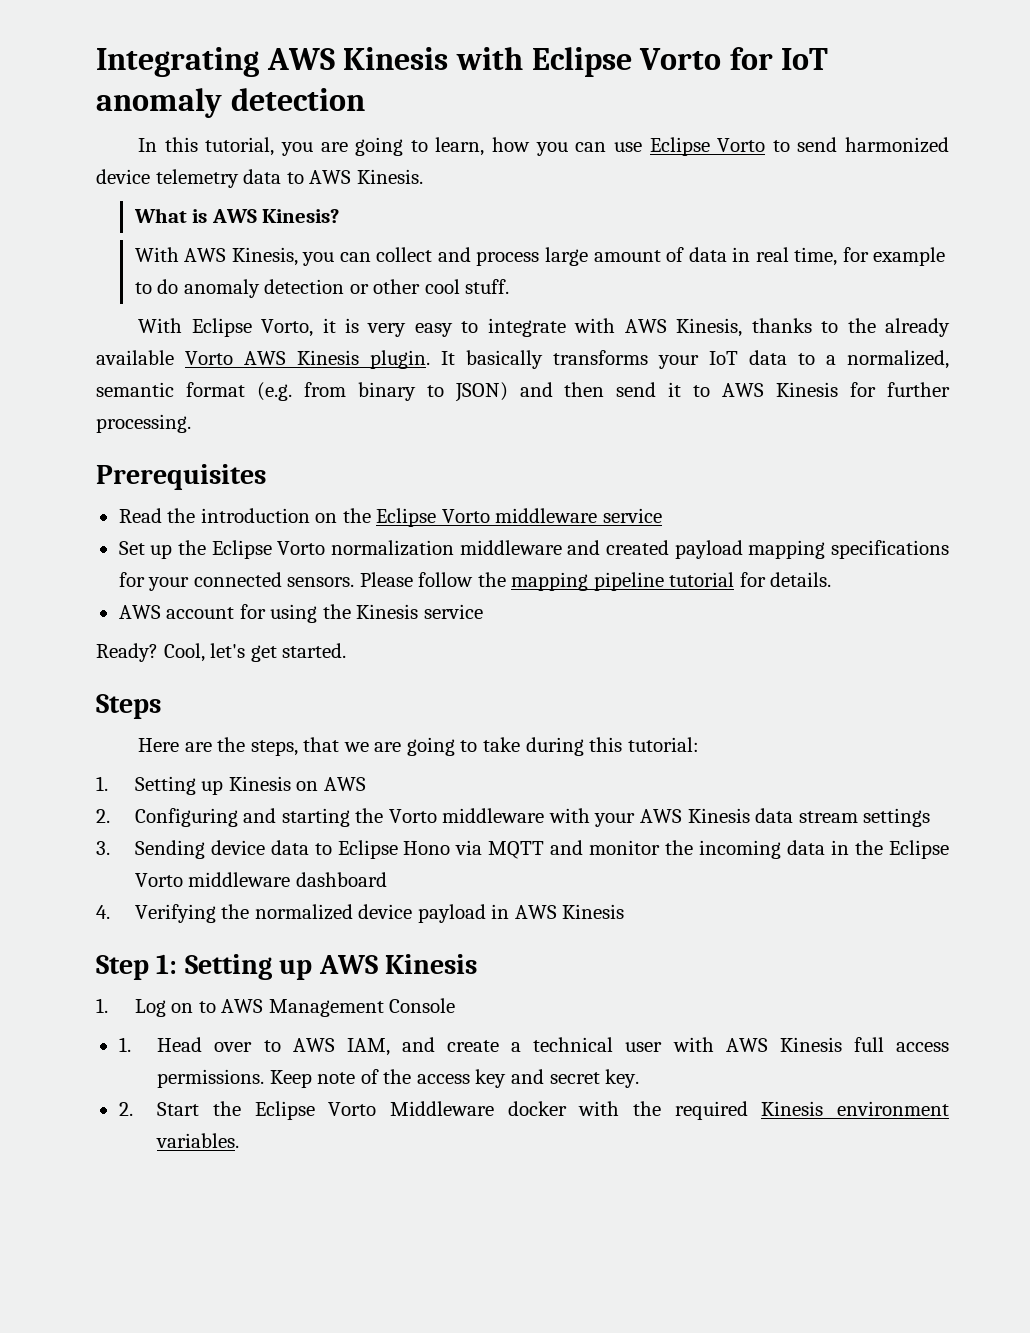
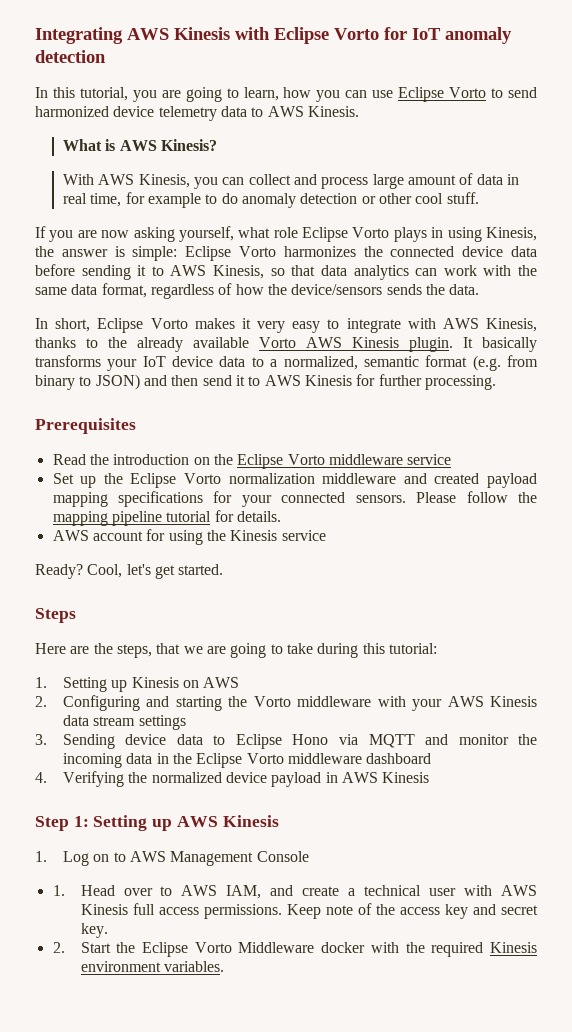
[138,318,359,337] With Eclipse Vorto, it is -> [35,226,537,242] [35,246,537,261] [35,264,538,280] [35,283,480,299] [35,318,251,333] If you are now asking yourself, what role Eclipse Vorto plays in using Kinesis, the answer is simple: Eclipse Vorto harmonizes the connected device data before sending it to AWS Kinesis, so that data analytics can work with the same data format, regardless of how the device/sensors sends the data. // In short, Eclipse Vorto makes it
(738, 358) none -> [172,356,214,367] device

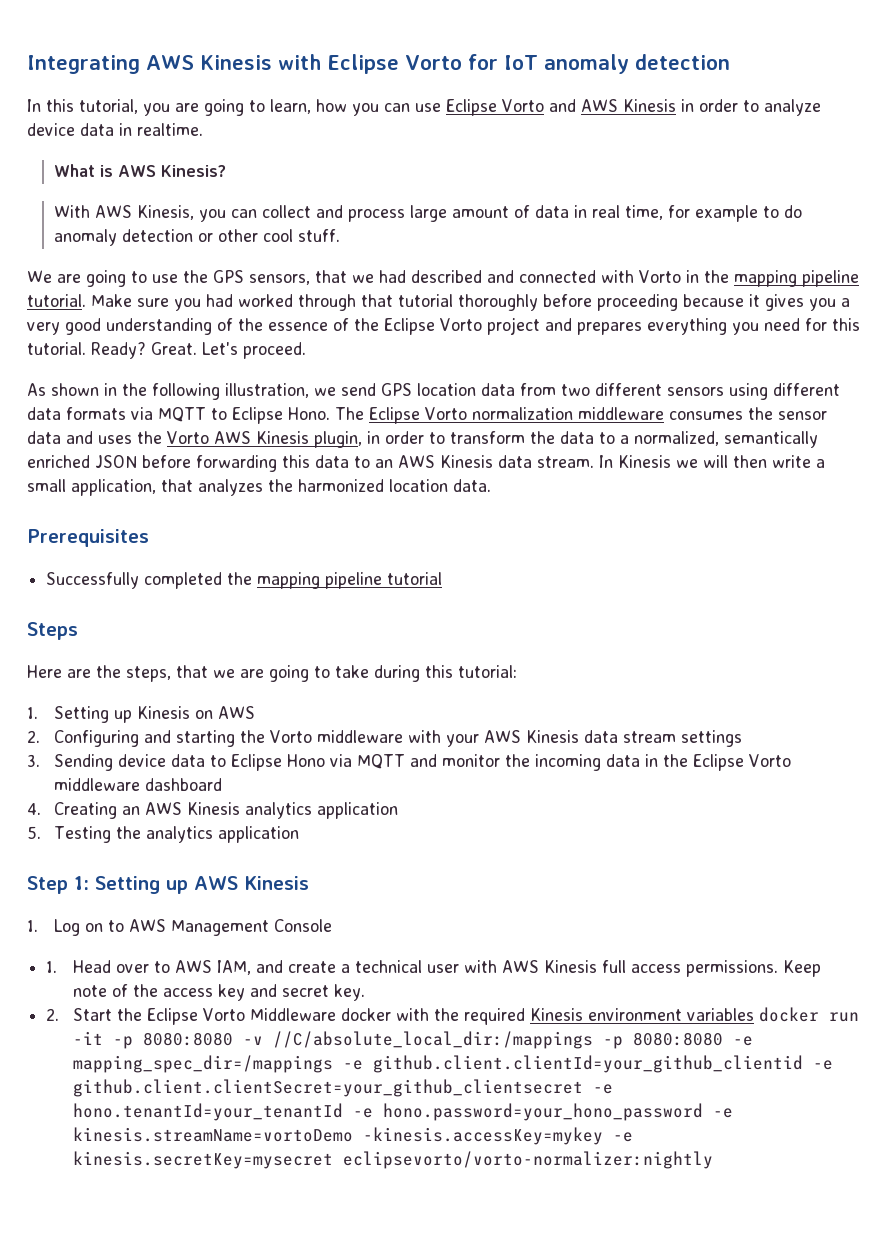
[491,87,537,98] [35,106,359,121] to send harmonized device telemetry data to AWS Kinesis. -> [548,99,821,116] [27,123,203,136] and AWS Kinesis in order to analyze device data in realtime.
[35,226,537,242] [35,246,537,261] [35,264,538,280] [35,283,480,299] [35,318,537,333] [35,337,537,352] [35,355,539,371] [35,374,496,390] [35,418,136,434] [52,454,452,469] [52,473,537,488] [52,491,537,507] [52,510,281,526] [52,529,326,545] [35,564,224,579] If you are now asking yourself, what role Eclipse Vorto plays in using Kinesis, the answer is simple: Eclipse Vorto harmonizes the connected device data before sending it to AWS Kinesis, so that data analytics can work with the same data format, regardless of how the device/sensors sends the data. // In short, Eclipse Vorto makes it very easy to integrate with AWS Kinesis, thanks to the already available Vorto AWS Kinesis plugin. It basically transforms your IoT device data to a normalized, semantic format (e.g. from binary to JSON) and then send it to AWS Kinesis for further processing. // Prerequisites // Read the introduction on the Eclipse Vorto middleware service // Set up the Eclipse Vorto normalization middleware and created payload mapping specifications for your connected sensors. Please follow the mapping pipeline tutorial for details. // AWS account for using the Kinesis service // Ready? Cool, let's get started. -> [27,270,859,287] [27,294,850,311] [27,317,860,335] [27,342,306,359] [27,383,840,400] [27,407,827,424] [27,431,818,448] [27,455,825,472] [27,479,491,496] [27,529,149,547] [46,572,443,589] We are going to use the GPS sensors, that we had described and connected with Vorto in the mapping pipeline tutorial. Make sure you had worked through that tutorial thoroughly before proceeding because it gives you a very good understanding of the essence of the Eclipse Vorto project and prepares everything you need for this tutorial. Ready? Great. Let's proceed. // As shown in the following illustration, we send GPS location data from two different sensors using different data formats via MQTT to Eclipse Hono. The Eclipse Vorto normalization middleware consumes the sensor data and uses the Vorto AWS Kinesis plugin, in order to transform the data to a normalized, semantically enriched JSON before forwarding this data to an AWS Kinesis data stream. In Kinesis we will then write a small application, that analyzes the harmonized location data. // Prerequisites // Successfully completed the mapping pipeline tutorial
[62,771,430,787] Verifying the normalized device payload in AWS Kinesis -> [54,802,399,819] [27,826,299,843] Creating an AWS Kinesis analytics application // 5. Testing the analytics application
[163,961,224,972] variables. -> [687,1007,860,1022] [73,1031,754,1049] [73,1055,834,1073] [73,1079,614,1097] [73,1103,734,1121] [73,1127,634,1145] [73,1151,714,1169] variables docker run -it -p 8080:8080 -v //C/absolute_local_dir:/mappings -p 8080:8080 -e mapping_spec_dir=/mappings -e github.client.clientId=your_github_clientid -e github.client.clientSecret=your_github_clientsecret -e hono.tenantId=your_tenantId -e hono.password=your_hono_password -e kinesis.streamName=vortoDemo -kinesis.accessKey=mykey -e kinesis.secretKey=mysecret eclipsevorto/vorto-normalizer:nightly

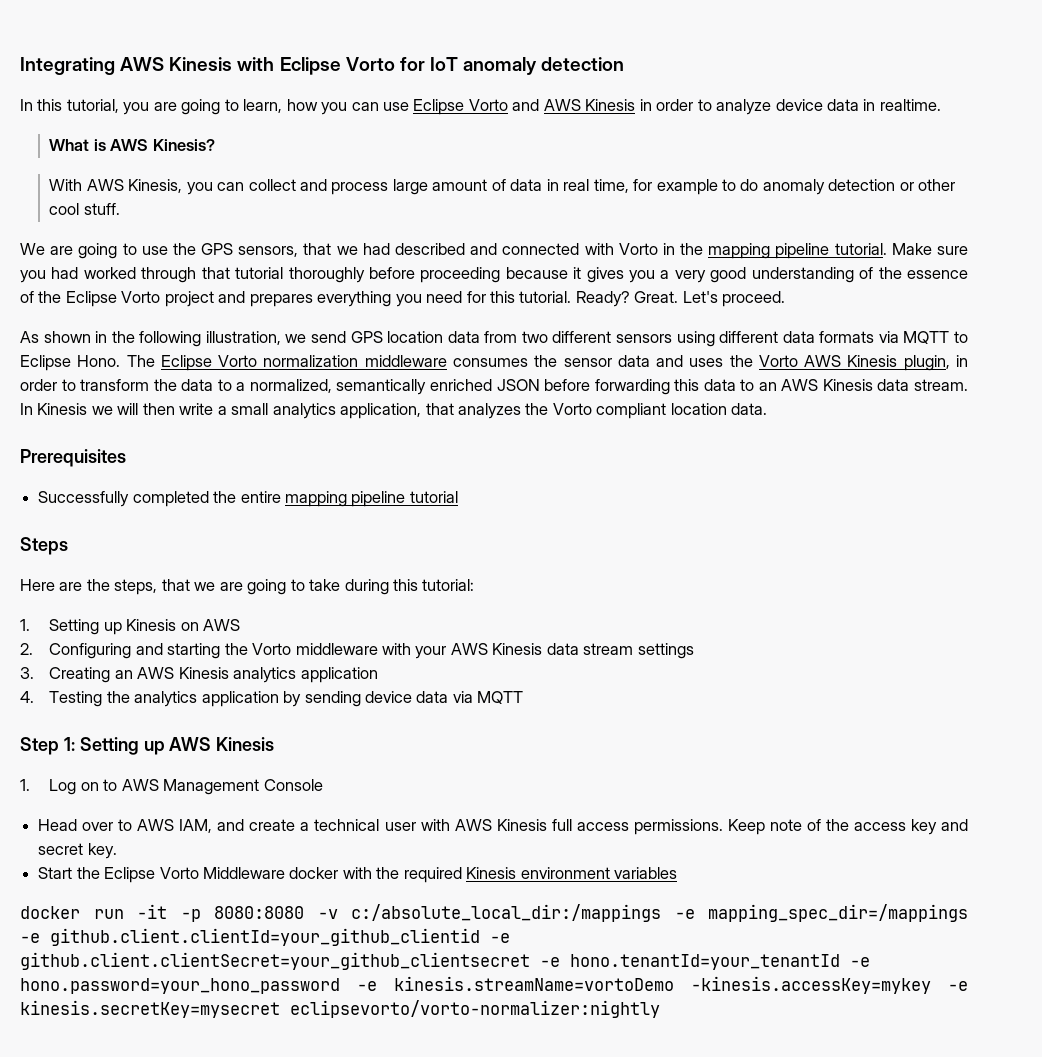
(66, 485) none -> [272,403,336,419] analytics
[298,479,384,492] harmonized -> [552,403,667,419] Vorto compliant
(253, 578) none -> [240,491,281,503] entire
[54,754,792,771] [54,778,223,791] [27,803,41,815] Sending device data to Eclipse Hono via MQTT and monitor the incoming data in the Eclipse Vorto middleware dashboard // 4. -> (34, 673) none
[27,826,41,839] 5. -> [20,691,34,703] 4.
(299, 834) none -> [283,691,524,707] by sending device data via MQTT
[46,961,58,973] 1. -> (323, 785) none
[46,1008,60,1021] 2. -> (117, 851) none
(755, 1014) none -> (678, 873) //
[273,1031,724,1049] //C/absolute_local_dir:/mappings -p 8080:8080 -> [351,904,661,922] c:/absolute_local_dir:/mappings

